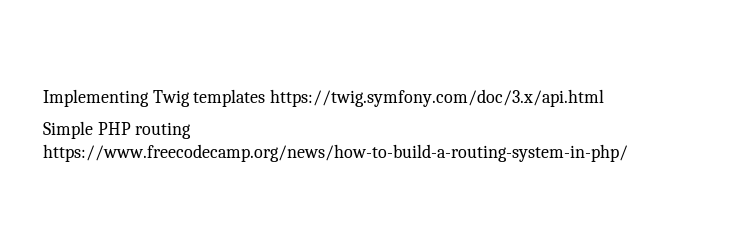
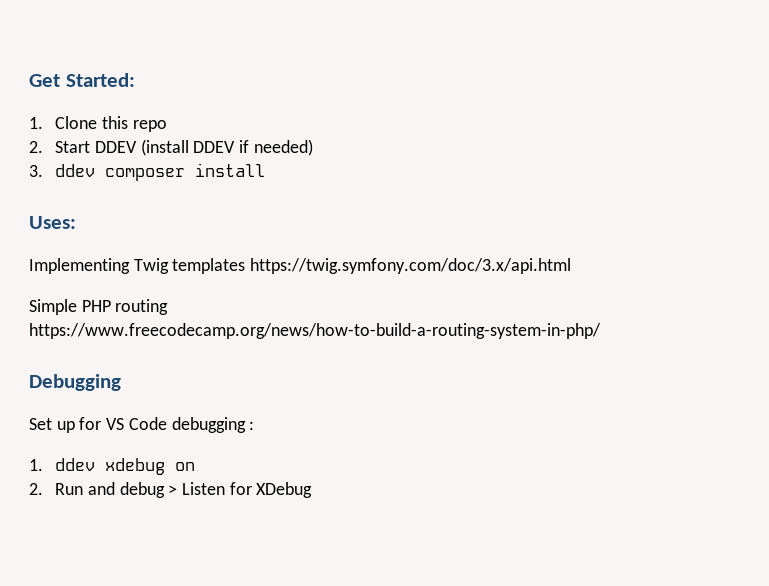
(43, 98) none -> [29,73,135,87] [29,116,167,132] [29,139,313,156] [29,163,266,181] [29,216,76,229] Get Started: // 1. Clone this repo // 2. Start DDEV (install DDEV if needed) // 3. ddev composer install // Uses: //
(628, 153) none -> [29,374,121,391] [29,417,255,433] [29,458,196,475] [29,482,313,498] // Debugging // Set up for VS Code debugging : // 1. ddev xdebug on // 2. Run and debug > Listen for XDebug

